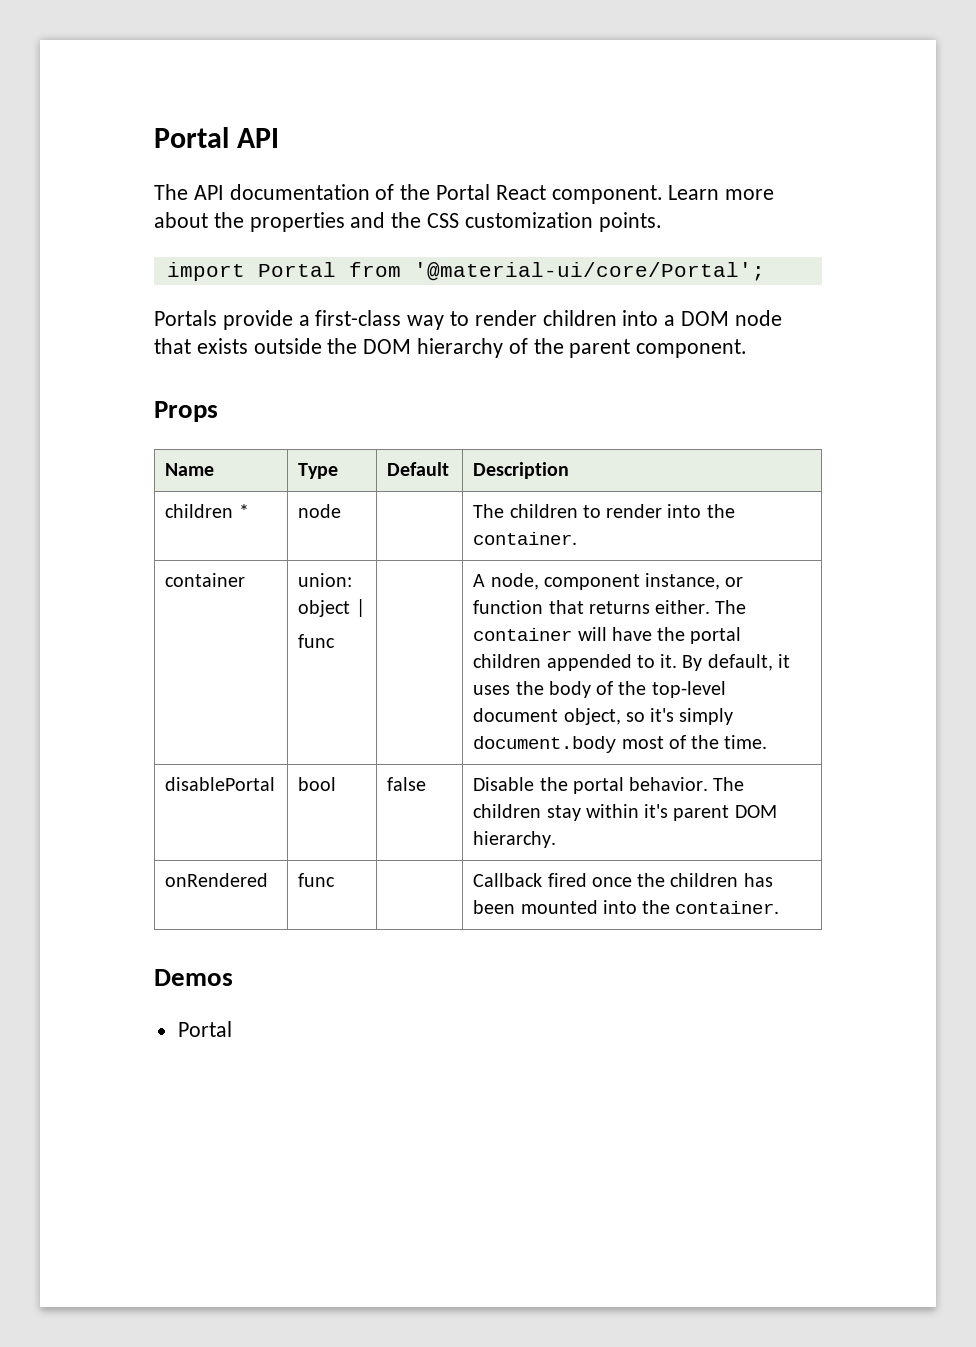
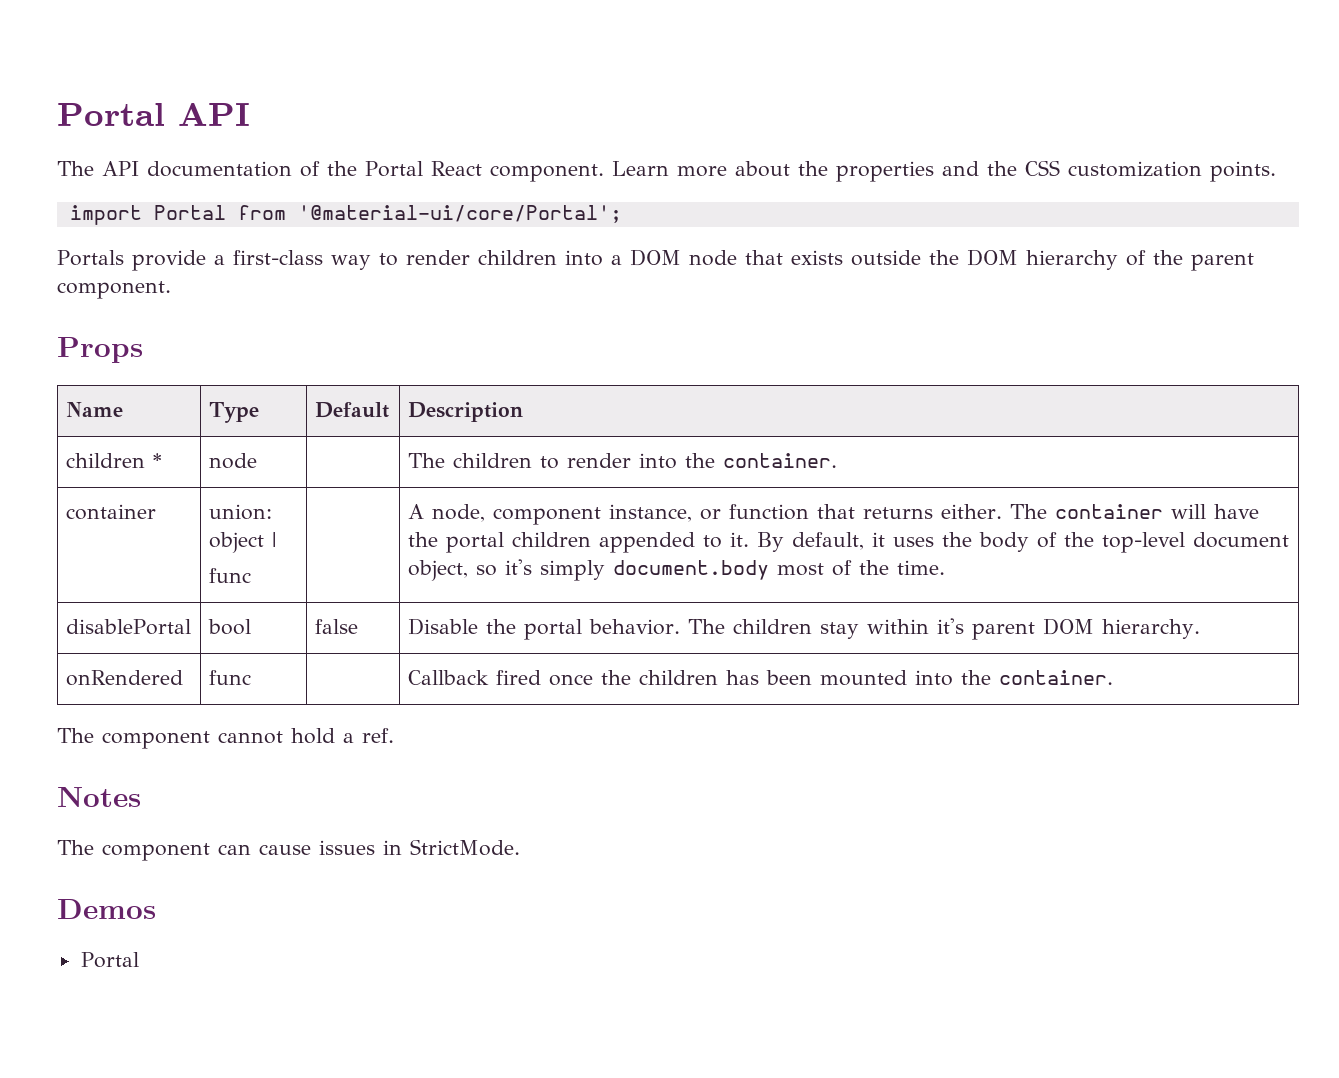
(780, 907) none -> [57,728,394,749] [57,787,141,807] [57,839,520,861] // The component cannot hold a ref. // Notes // The component can cause issues in StrictMode.

